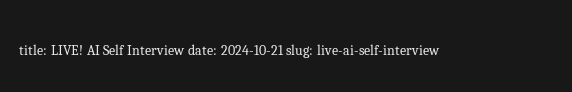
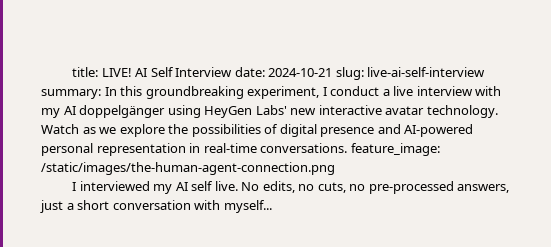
(441, 49) none -> [41,86,502,99] [41,105,498,118] [41,124,474,137] [41,143,440,156] [41,162,335,175] [72,181,510,194] [40,200,272,213] summary: In this groundbreaking experiment, I conduct a live interview with my AI doppelgänger using HeyGen Labs' new interactive avatar technology. Watch as we explore the possibilities of digital presence and AI-powered personal representation in real-time conversations. feature_image: /static/images/the-human-agent-connection.png // I interviewed my AI self live. No edits, no cuts, no pre-processed answers, just a short conversation with myself...

